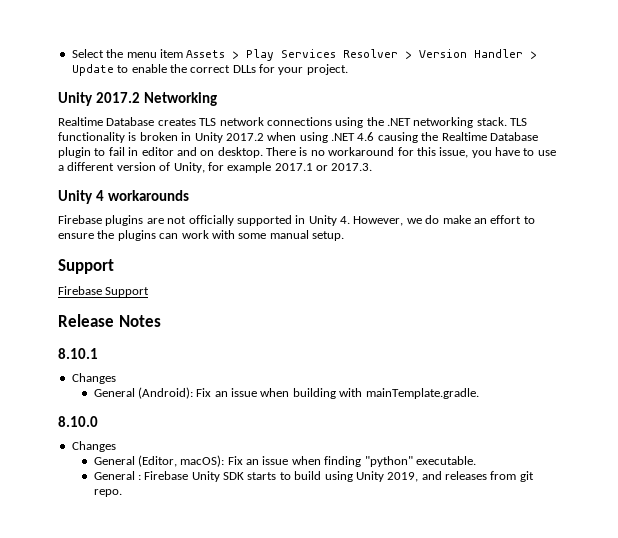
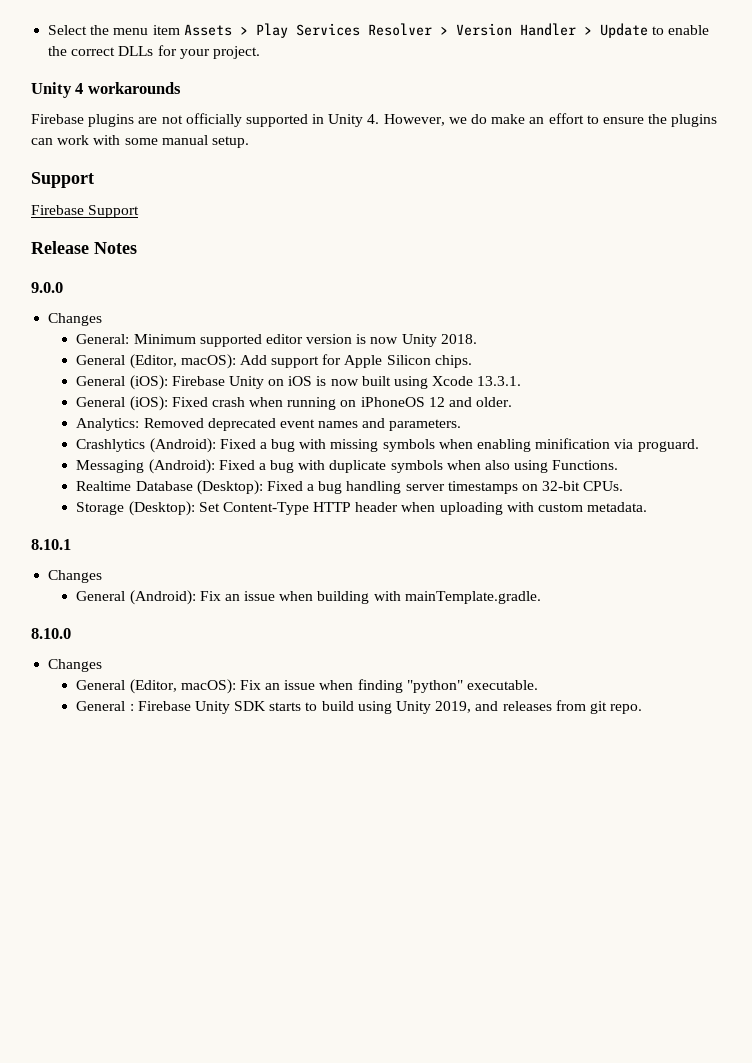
[58,92,217,106] [58,117,528,128] [58,132,538,143] [58,147,556,158] [58,162,373,173] // Unity 2017.2 Networking // Realtime Database creates TLS network connections using the .NET networking stack. TLS functionality is broken in Unity 2017.2 when using .NET 4.6 causing the Realtime Database plugin to fail in editor and on desktop. There is no workaround for this issue, you have to use a different version of Unity, for example 2017.1 or 2017.3. -> (260, 52) none
(161, 321) none -> [31,282,63,293] [48,313,103,326] [76,334,477,347] [76,354,472,369] [76,375,522,390] [76,396,513,411] [76,418,462,431] [76,438,699,453] [76,459,619,474] [76,480,624,495] [76,501,648,516] // 9.0.0 // Changes // General: Minimum supported editor version is now Unity 2018. // General (Editor, macOS): Add support for Apple Silicon chips. // General (iOS): Firebase Unity on iOS is now built using Xcode 13.3.1. // General (iOS): Fixed crash when running on iPhoneOS 12 and older. // Analytics: Removed deprecated event names and parameters. // Crashlytics (Android): Fixed a bug with missing symbols when enabling minification via proguard. // Messaging (Android): Fixed a bug with duplicate symbols when also using Functions. // Realtime Database (Desktop): Fixed a bug handling server timestamps on 32-bit CPUs. // Storage (Desktop): Set Content-Type HTTP header when uploading with custom metadata.

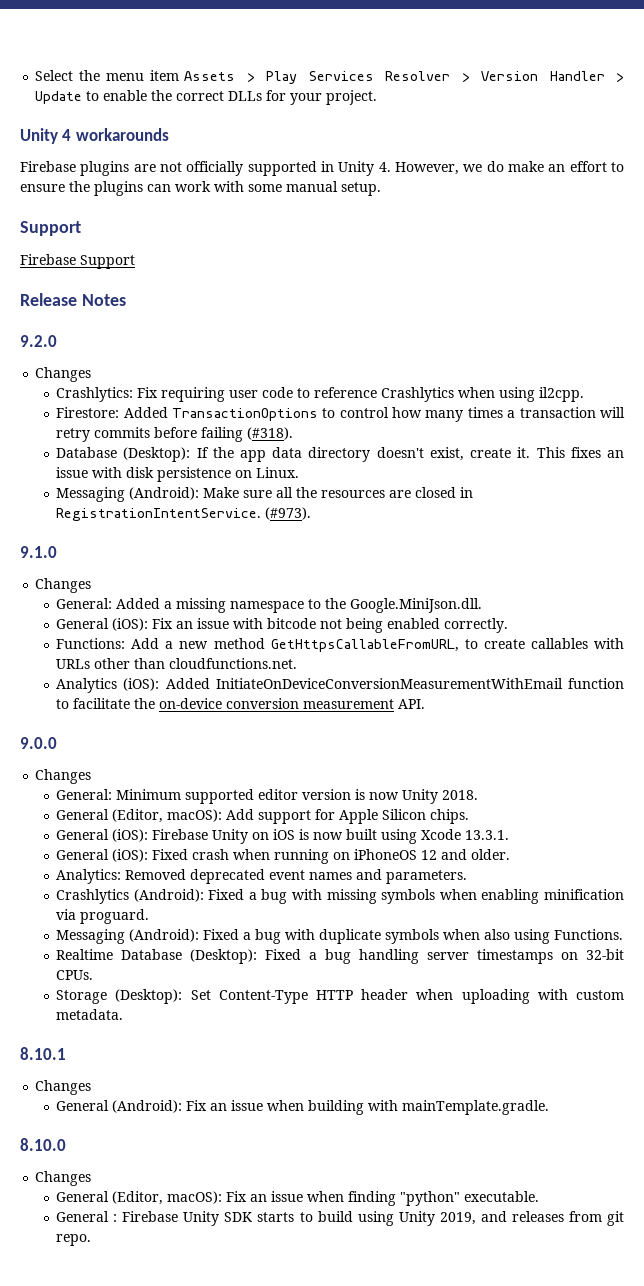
(137, 248) none -> [20,335,57,347] [35,367,92,382] [56,387,585,402] [56,407,625,422] [56,427,294,442] [56,447,624,462] [56,467,300,482] [56,487,474,502] [56,507,312,521] [20,546,57,558] [35,578,92,593] [56,598,483,613] [56,618,509,633] [56,638,624,652] [56,658,298,669] [56,678,624,693] [56,698,426,709] // 9.2.0 // Changes // Crashlytics: Fix requiring user code to reference Crashlytics when using il2cpp. // Firestore: Added TransactionOptions to control how many times a transaction will retry commits before failing (#318). // Database (Desktop): If the app data directory doesn't exist, create it. This fixes an issue with disk persistence on Linux. // Messaging (Android): Make sure all the resources are closed in RegistrationIntentService. (#973). // 9.1.0 // Changes // General: Added a missing namespace to the Google.MiniJson.dll. // General (iOS): Fix an issue with bitcode not being enabled correctly. // Functions: Add a new method GetHttpsCallableFromURL, to create callables with URLs other than cloudfunctions.net. // Analytics (iOS): Added InitiateOnDeviceConversionMeasurementWithEmail function to facilitate the on-device conversion measurement API.

